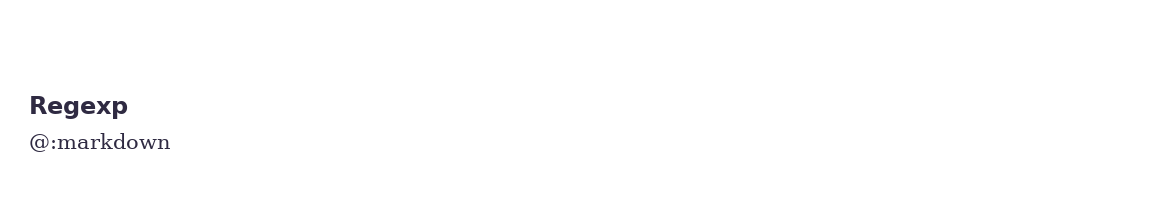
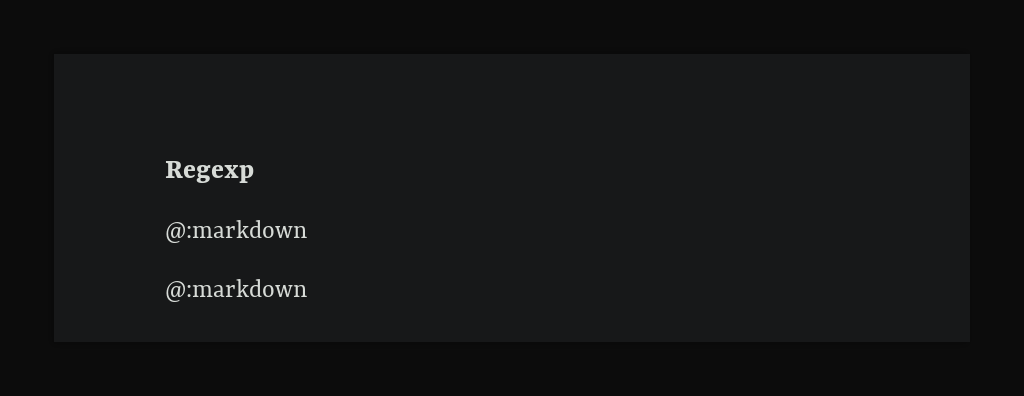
(171, 142) none -> [165,279,307,302] // @:markdown

